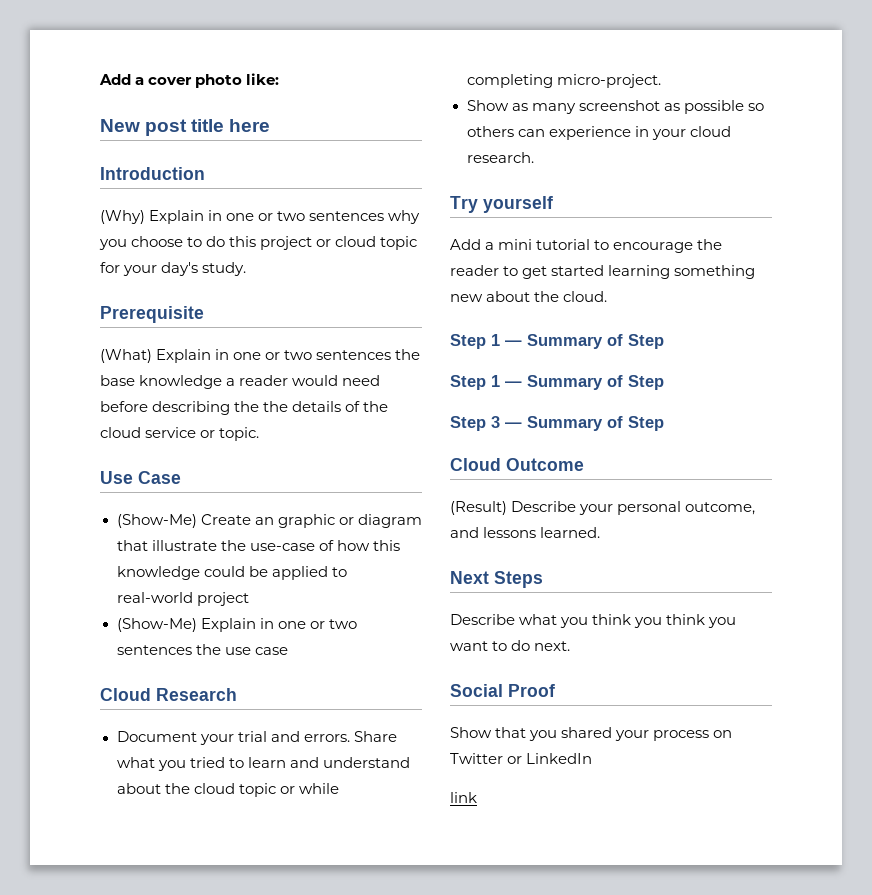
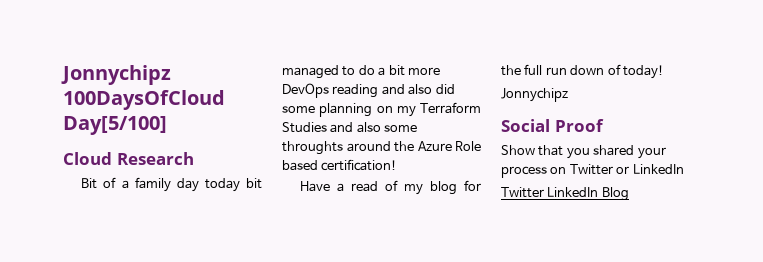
[99,73,280,88] [100,119,271,136] [100,167,205,180] [100,210,421,224] [99,236,418,250] [100,262,247,276] [100,306,204,323] [100,349,421,363] [100,375,381,389] [100,401,389,415] [100,427,260,441] [100,471,181,484] [116,514,422,528] [116,540,400,551] [116,566,347,580] [116,592,249,606] [116,618,357,632] [116,644,288,655] [100,688,237,701] [116,731,397,745] [116,757,410,771] [116,783,339,797] [466,74,661,88] [466,100,764,114] [466,126,731,140] [466,152,534,163] [450,196,553,213] [450,239,723,253] [450,265,756,279] [450,291,608,302] [450,334,664,349] [450,375,664,390] [450,416,664,431] [450,458,584,471] [450,501,756,515] [450,527,601,538] [450,571,543,588] [450,614,737,628] [450,640,571,651] Add a cover photo like: // New post title here // Introduction // (Why) Explain in one or two sentences why you choose to do this project or cloud topic for your day's study. // Prerequisite // (What) Explain in one or two sentences the base knowledge a reader would need before describing the the details of the cloud service or topic. // Use Case // (Show-Me) Create an graphic or diagram that illustrate the use-case of how this knowledge could be applied to real-world project // (Show-Me) Explain in one or two sentences the use case // Cloud Research // Document your trial and errors. Share what you tried to learn and understand about the cloud topic or while completing micro-project. // Show as many screenshot as possible so others can experience in your cloud research. // Try yourself // Add a mini tutorial to encourage the reader to get started learning something new about the cloud. // Step 1 — Summary of Step // Step 1 — Summary of Step // Step 3 — Summary of Step // Cloud Outcome // (Result) Describe your personal outcome, and lessons learned. // Next Steps // Describe what you think you think you want to do next. -> [61,65,171,85] [63,90,225,110] [63,116,167,135] [63,152,194,165] [81,177,262,192] [282,65,440,79] [282,83,455,98] [282,102,482,117] [282,122,418,133] [282,141,481,155] [282,159,398,171] [300,180,481,195] [501,64,664,79] [501,88,568,102] Jonnychipz 100DaysOfCloud Day[5/100] // Cloud Research // Bit of a family day today bit managed to do a bit more DevOps reading and also did some planning on my Terraform Studies and also some throughts around the Azure Role based certification! // Have a read of my blog for the full run down of today! // Jonnychipz
[450,792,477,803] link -> [501,187,629,201] Twitter LinkedIn Blog

